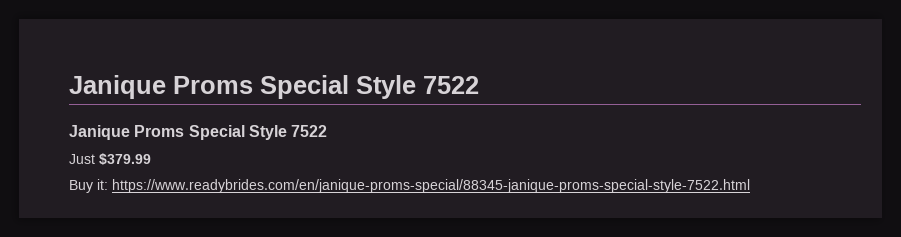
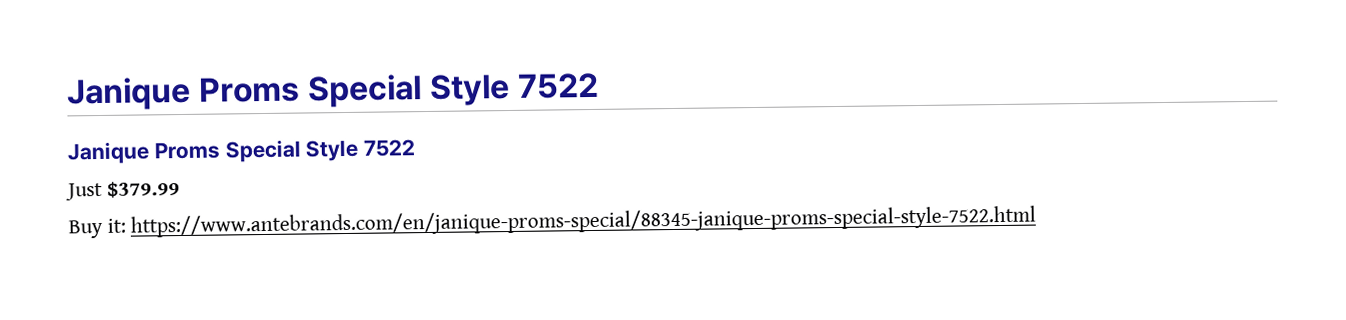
[112,179,750,193] https://www.readybrides.com/en/janique-proms-special/88345-janique-proms-special-style-7522.html -> [130,205,1037,238] https://www.antebrands.com/en/janique-proms-special/88345-janique-proms-special-style-7522.html

